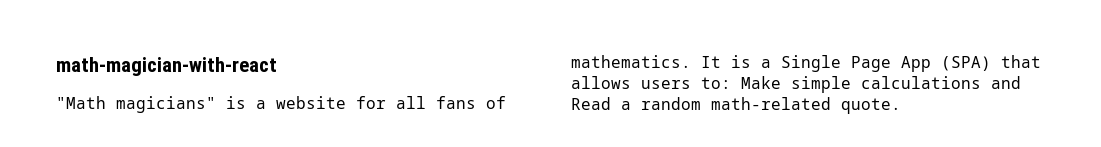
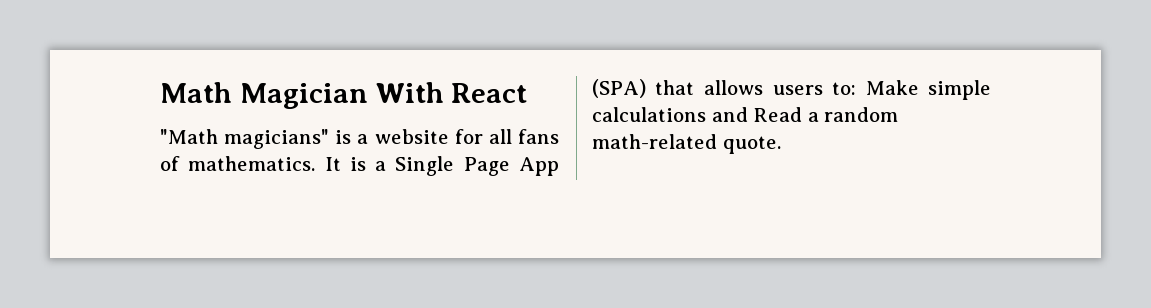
[56,57,277,76] math-magician-with-react -> [160,82,528,109] Math Magician With React

